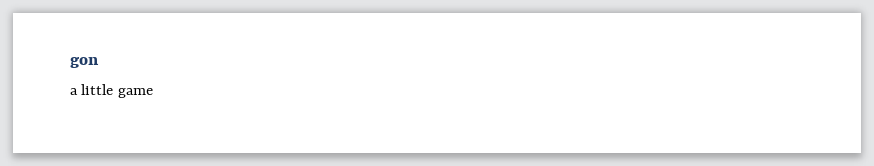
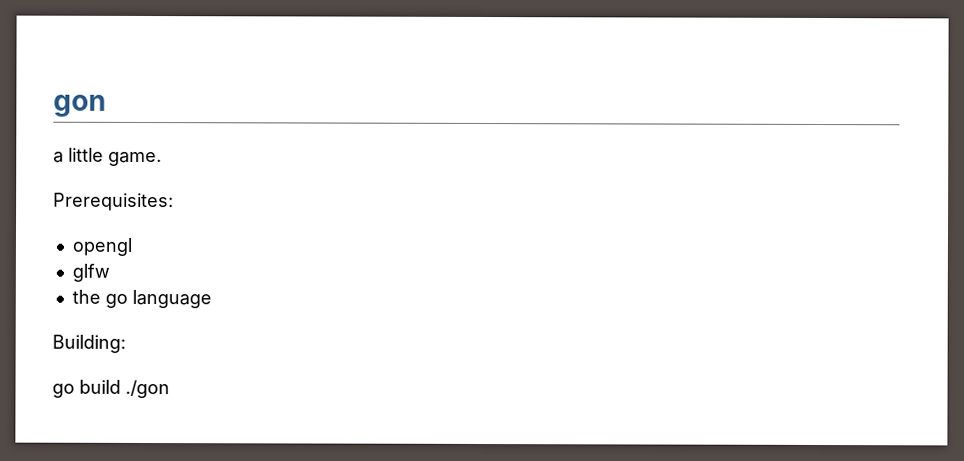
[117,88,153,98] game -> [108,151,162,167] [53,192,174,212] [71,237,132,256] [71,263,110,282] [71,289,212,309] [52,334,126,353] [52,379,170,399] game. // Prerequisites: // opengl // glfw // the go language // Building: // go build ./gon

